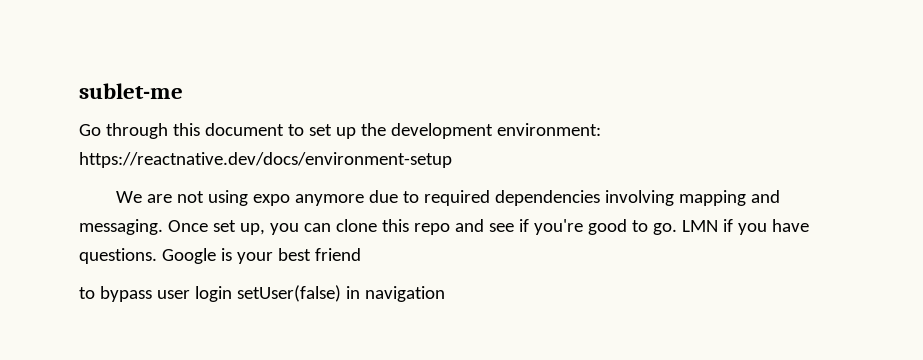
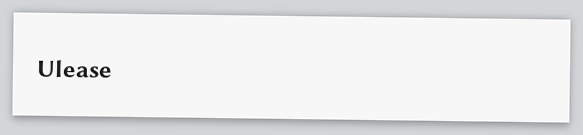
[79,83,183,99] [79,123,601,139] [79,152,452,168] [116,190,781,206] [79,219,809,235] [79,248,361,264] [79,285,445,302] sublet-me // Go through this document to set up the development environment: https://reactnative.dev/docs/environment-setup // We are not using expo anymore due to required dependencies involving mapping and messaging. Once set up, you can clone this repo and see if you're good to go. LMN if you have questions. Google is your best friend // to bypass user login setUser(false) in navigation -> [36,59,113,78] Ulease

